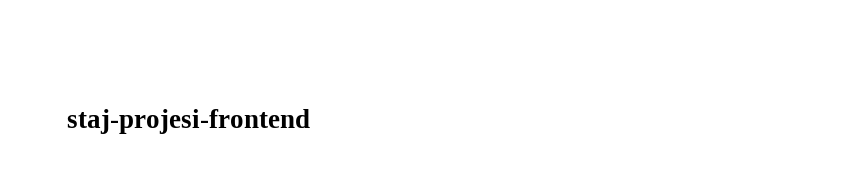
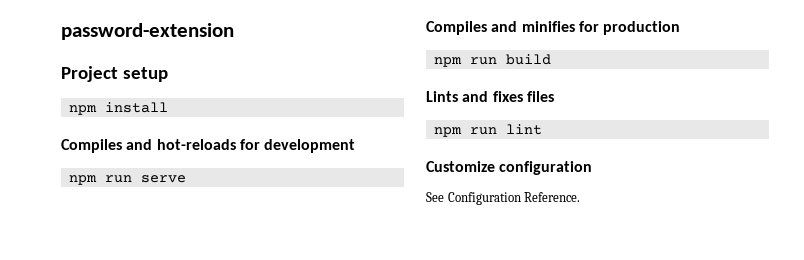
[67,109,310,134] staj-projesi-frontend -> [61,23,234,40] [61,66,168,82] [68,102,168,115] [61,139,356,153] [68,175,186,185] [426,21,681,35] [433,54,551,67] [426,91,554,102] [433,124,542,137] [426,161,593,175] [426,192,581,205] password-extension // Project setup // npm install // Compiles and hot-reloads for development // npm run serve // Compiles and minifies for production // npm run build // Lints and fixes files // npm run lint // Customize configuration // See Configuration Reference.

